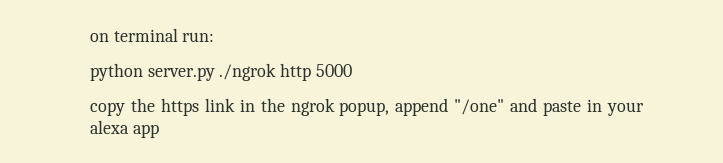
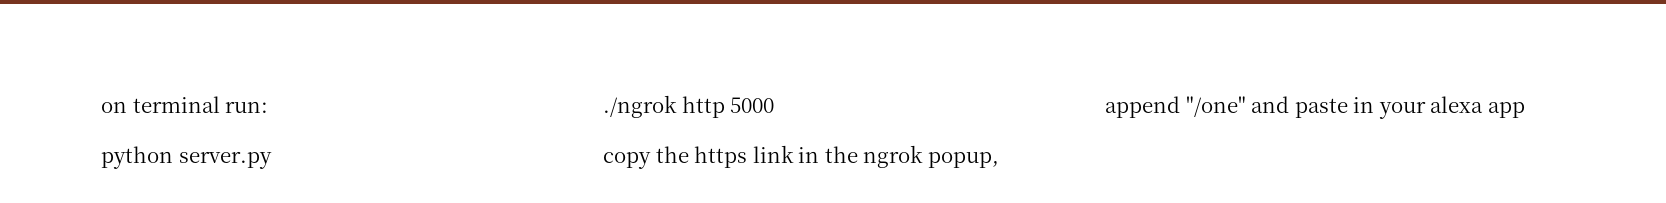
(215, 74) none -> (272, 160) //

